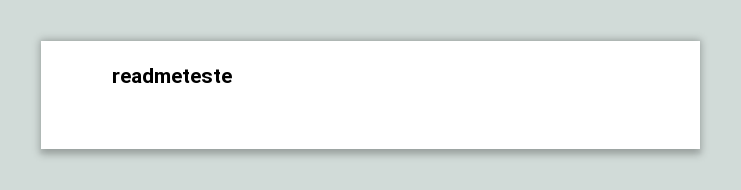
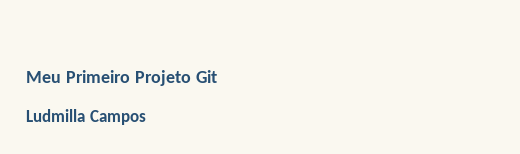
[112,68,232,83] readmeteste -> [26,70,217,86] [26,109,146,125] Meu Primeiro Projeto Git // Ludmilla Campos

